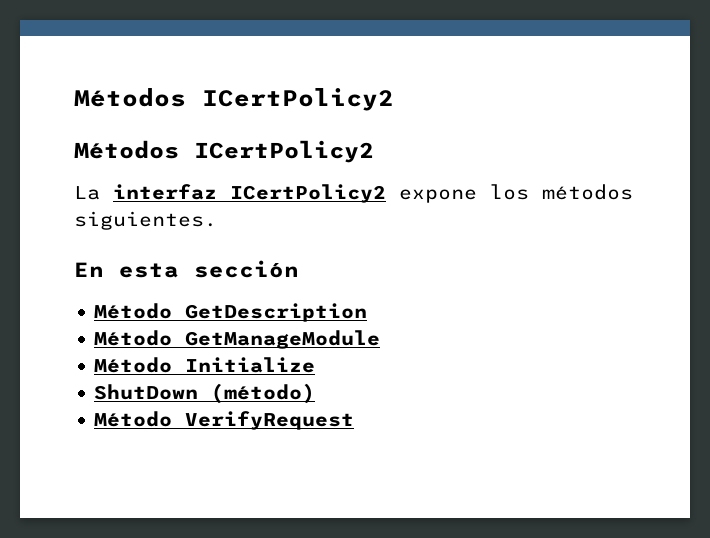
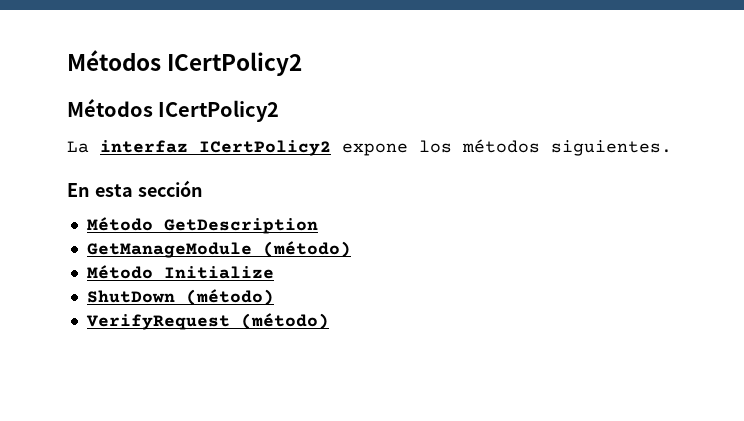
[94,330,173,346] Método -> (318, 226) none
(381, 339) none -> [262,241,351,258] (método)
[94,411,355,430] Método VerifyRequest -> [85,313,329,330] VerifyRequest (método)

